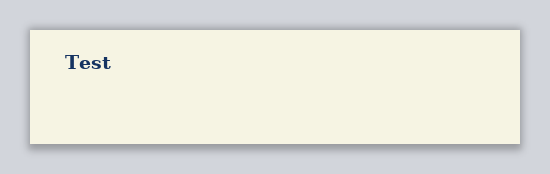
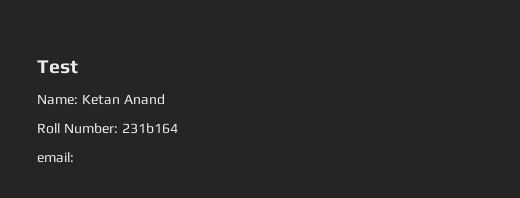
(111, 62) none -> [37,94,165,105] [37,123,178,134] [37,152,74,163] // Name: Ketan Anand // Roll Number: 231b164 // email:

